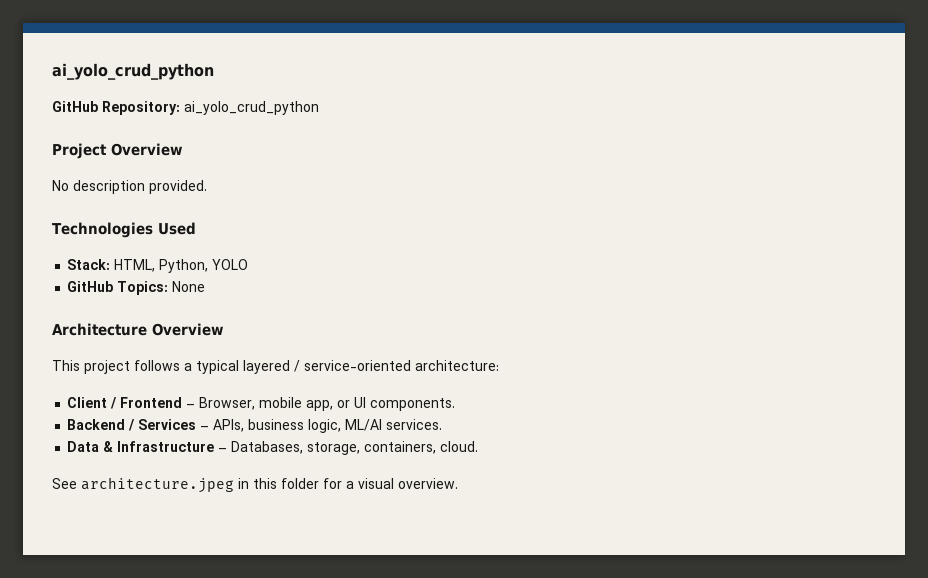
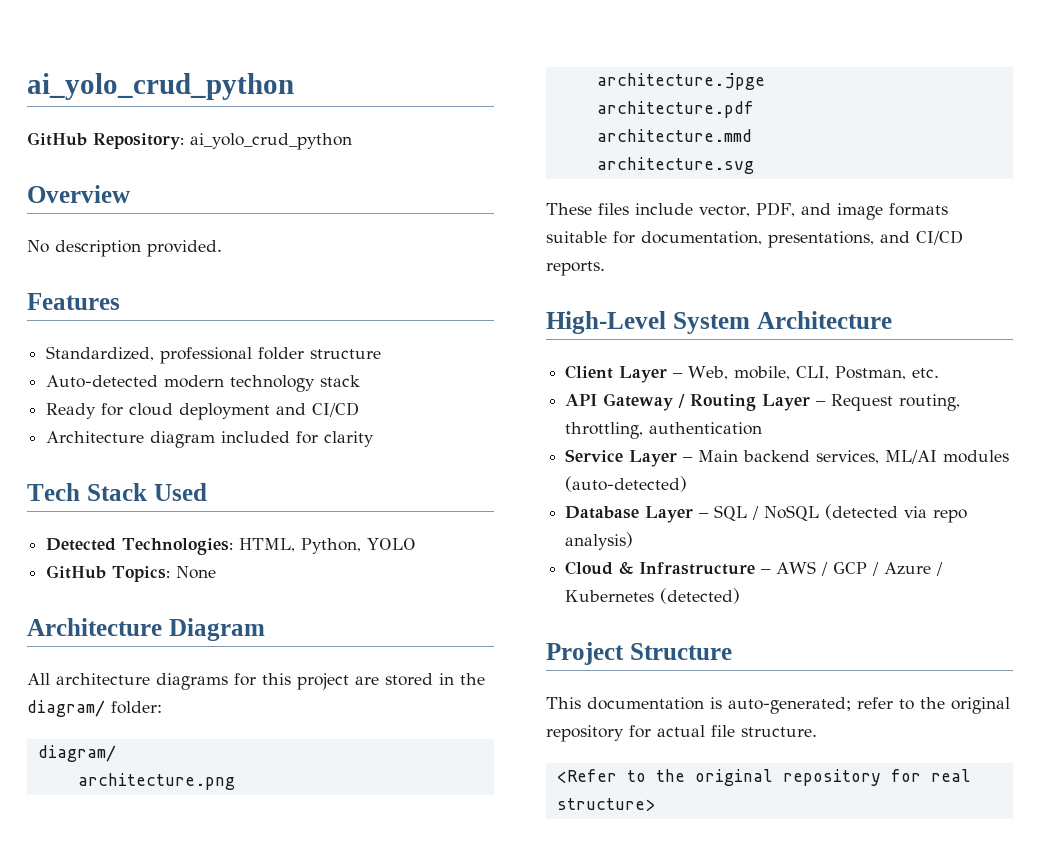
[52,143,107,159] Project -> (352, 141) none
[52,222,153,238] Technologies -> [27,293,120,310] [46,346,382,364] [46,375,361,392] [46,402,360,420] [46,431,375,448] [27,483,147,501] Features // Standardized, professional folder structure // Auto-detected modern technology stack // Ready for cloud deployment and CI/CD // Architecture diagram included for clarity // Tech Stack
[67,259,111,270] Stack: -> [46,538,234,555] Detected Technologies:
[152,323,223,336] [52,360,499,374] [67,397,456,411] [67,419,443,433] [67,441,479,455] [52,477,458,493] Overview // This project follows a typical layered / service-oriented architecture: // Client / Frontend – Browser, mobile app, or UI components. // Backend / Services – APIs, business logic, ML/AI services. // Data & Infrastructure – Databases, storage, containers, cloud. // See architecture.jpeg in this folder for a visual overview. -> [168,618,265,641] [27,673,485,690] [27,700,162,717] [37,745,116,762] [77,773,235,790] [596,73,765,90] [596,101,754,118] [596,129,752,142] [596,157,754,174] [546,202,948,220] [546,230,963,248] [546,261,605,276] [546,311,892,334] [565,365,940,383] [565,393,961,411] [565,422,763,439] [565,449,1010,467] [565,476,688,492] [565,504,968,523] [565,532,634,550] [565,561,944,576] [565,588,741,604] [546,642,732,665] [546,697,1010,714] [546,725,817,742] [556,769,971,786] [556,798,655,811] Diagram // All architecture diagrams for this project are stored in the diagram/ folder: // diagram/ // architecture.png // architecture.jpge // architecture.pdf // architecture.mmd // architecture.svg // These files include vector, PDF, and image formats suitable for documentation, presentations, and CI/CD reports. // High-Level System Architecture // Client Layer – Web, mobile, CLI, Postman, etc. // API Gateway / Routing Layer – Request routing, throttling, authentication // Service Layer – Main backend services, ML/AI modules (auto-detected) // Database Layer – SQL / NoSQL (detected via repo analysis) // Cloud & Infrastructure – AWS / GCP / Azure / Kubernetes (detected) // Project Structure // This documentation is auto-generated; refer to the original repository for actual file structure. // <Refer to the original repository for real structure>

